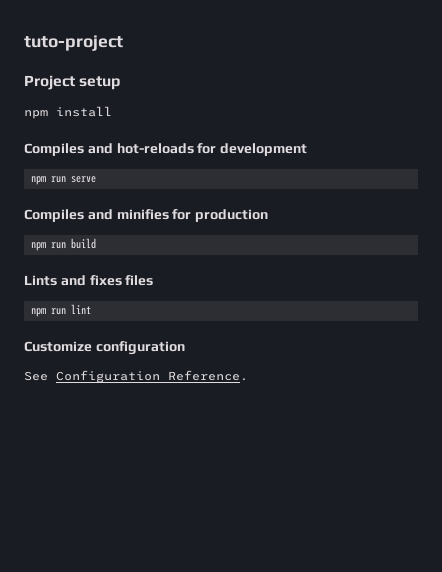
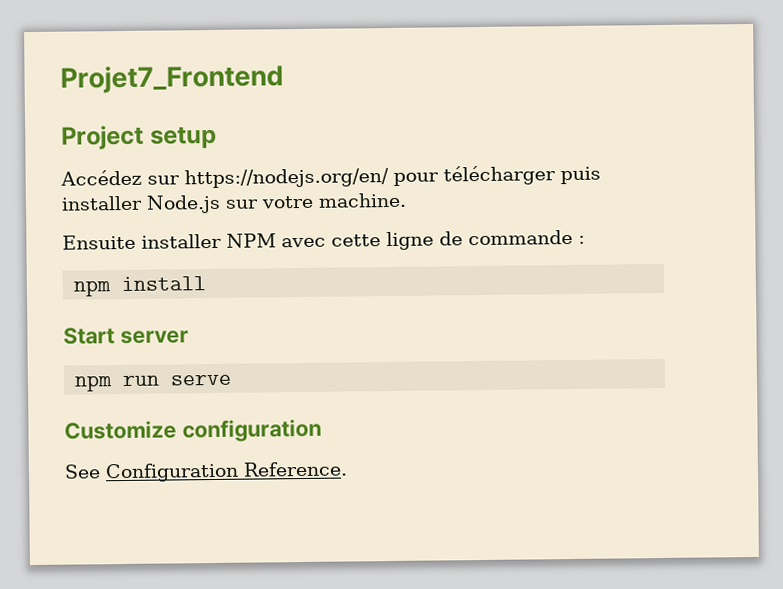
[24,35,123,51] tuto-project -> [60,64,284,94] Projet7_Frontend
[24,106,112,119] [24,143,308,156] [30,176,96,185] [24,209,269,222] [30,238,96,251] [24,275,154,286] [30,304,91,317] npm install // Compiles and hot-reloads for development // npm run serve // Compiles and minifies for production // npm run build // Lints and fixes files // npm run lint -> [60,165,601,189] [61,192,407,214] [62,229,585,251] [73,276,207,297] [63,327,189,345] [74,374,232,392] Accédez sur https://nodejs.org/en/ pour télécharger puis installer Node.js sur votre machine. // Ensuite installer NPM avec cette ligne de commande : // npm install // Start server // npm run serve

